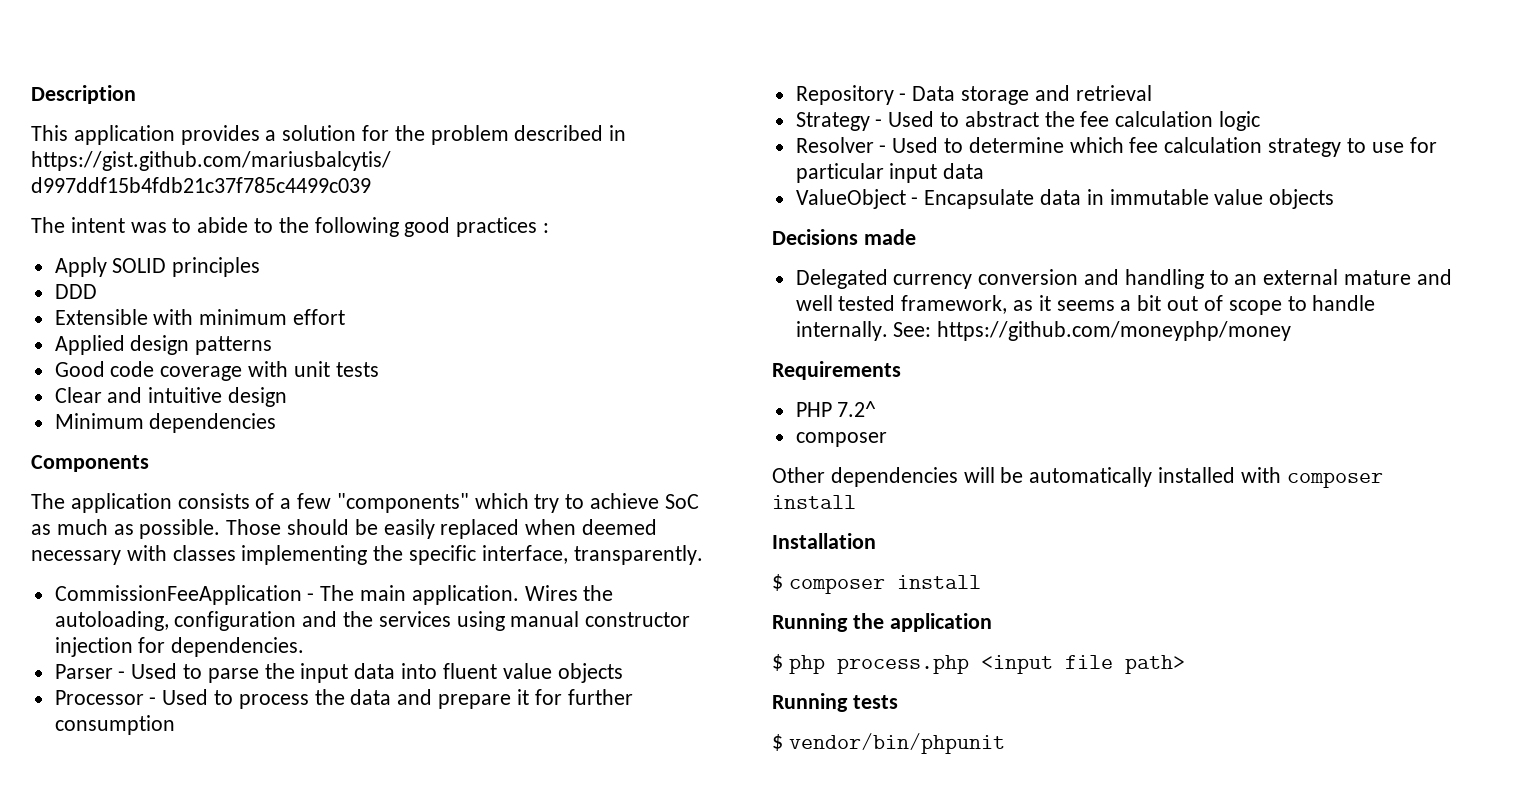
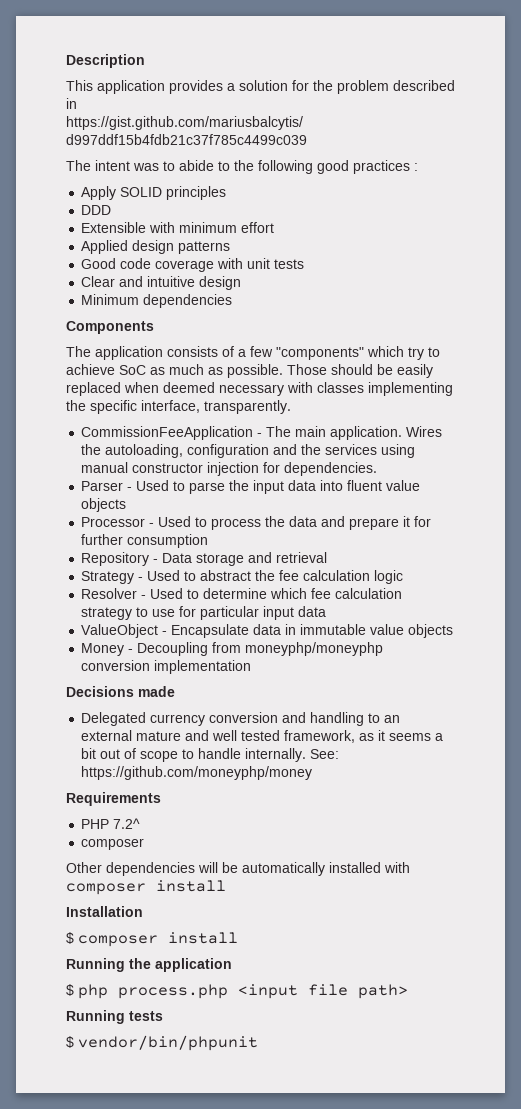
(1335, 199) none -> [81,642,384,656] [81,660,252,674] // Money - Decoupling from moneyphp/moneyphp conversion implementation

